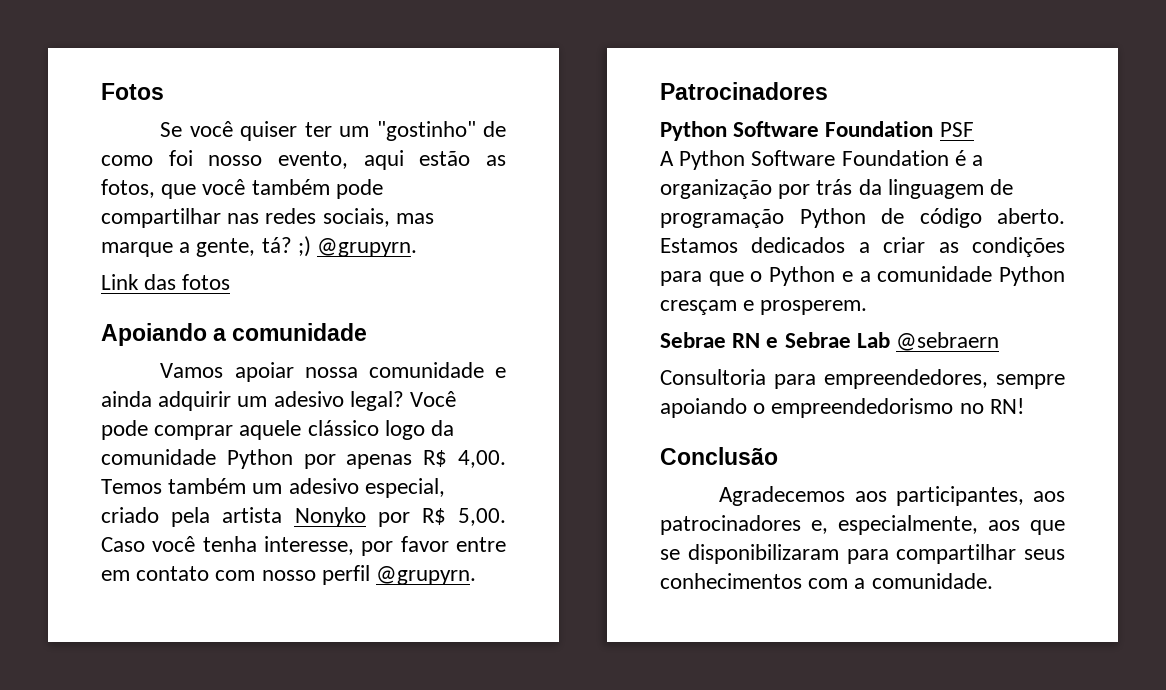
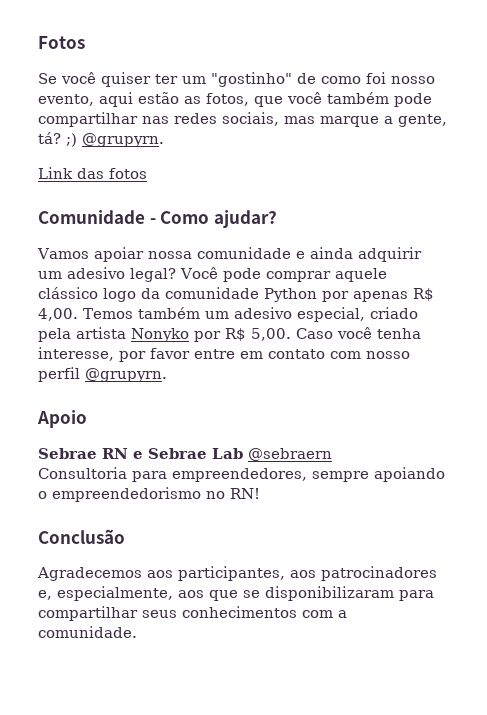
[101,323,368,346] Apoiando a comunidade -> [38,210,277,228] Comunidade - Como ajudar?
[660,82,828,100] [660,121,974,141] [660,150,984,170] [660,179,1014,199] [660,208,1065,228] [660,237,1065,257] [660,266,1065,286] [660,300,868,315] Patrocinadores // Python Software Foundation PSF // A Python Software Foundation é a organização por trás da linguagem de programação Python de código aberto. Estamos dedicados a criar as condições para que o Python e a comunidade Python cresçam e prosperem. -> [37,410,87,428] Apoio

